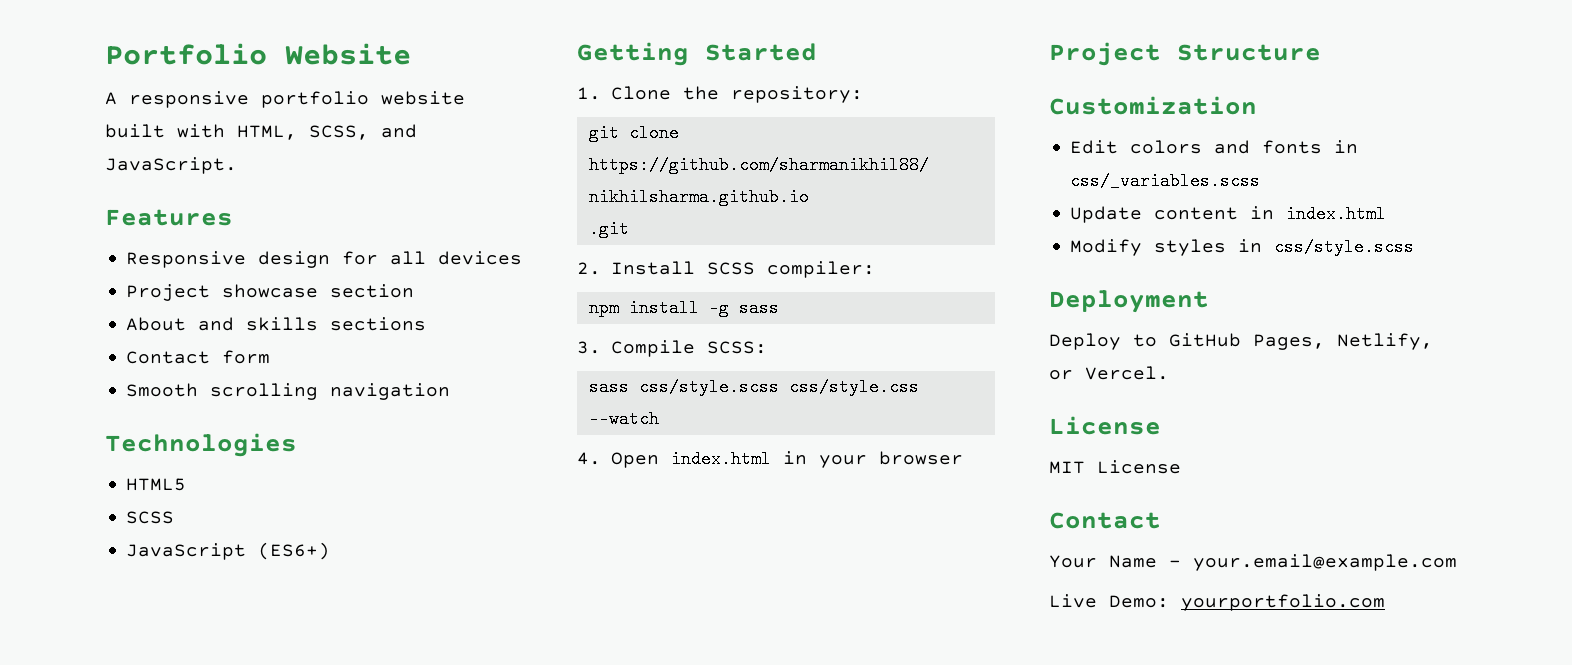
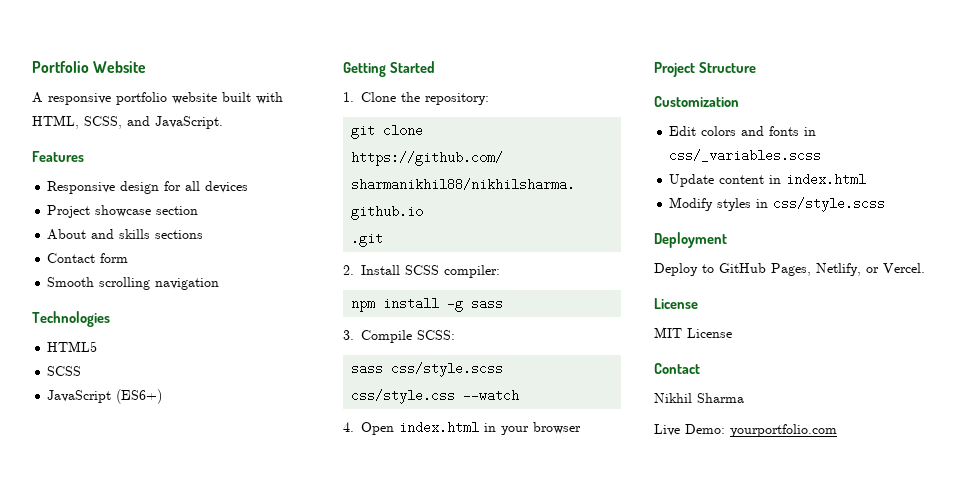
[1049,554,1457,571] Your Name - your.email@example.com -> [654,393,744,403] Nikhil Sharma

